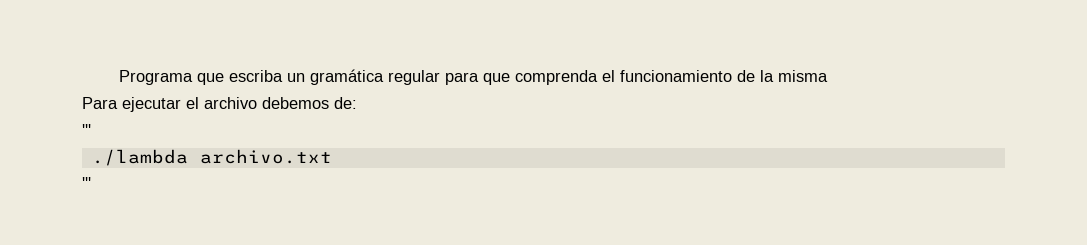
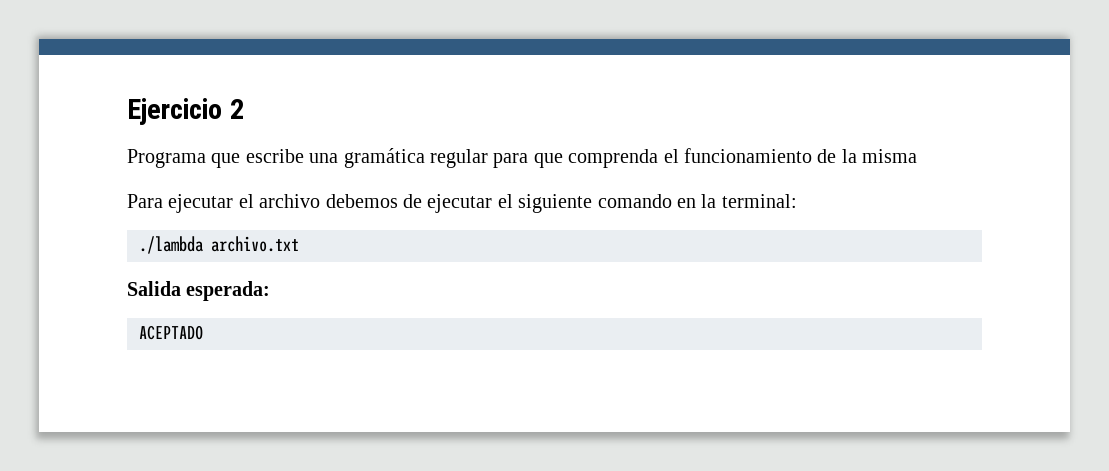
[119,70,306,85] Programa que escriba un -> [127,98,244,125] [127,149,339,168] Ejercicio 2 // Programa que escribe una
[334,97,357,109] [82,124,91,136] de: // ''' -> [403,194,797,213] de ejecutar el siguiente comando en la terminal:
[82,177,91,189] ''' -> [127,281,271,301] [139,325,203,340] Salida esperada: // ACEPTADO

